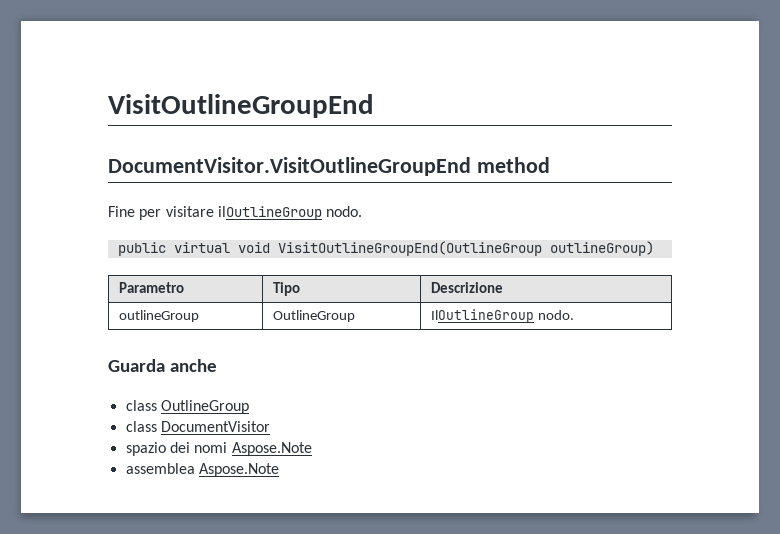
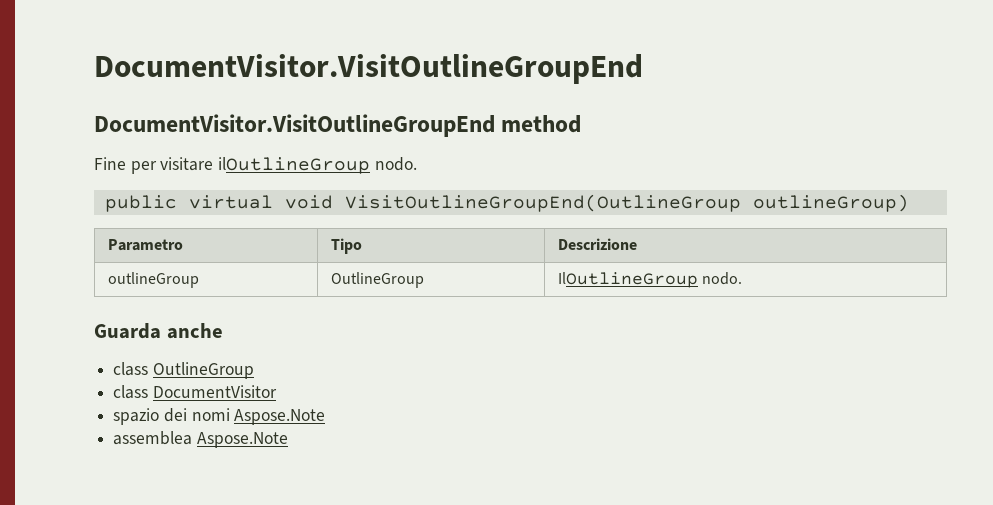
[108,94,374,118] VisitOutlineGroupEnd -> [94,54,643,84] DocumentVisitor.VisitOutlineGroupEnd

